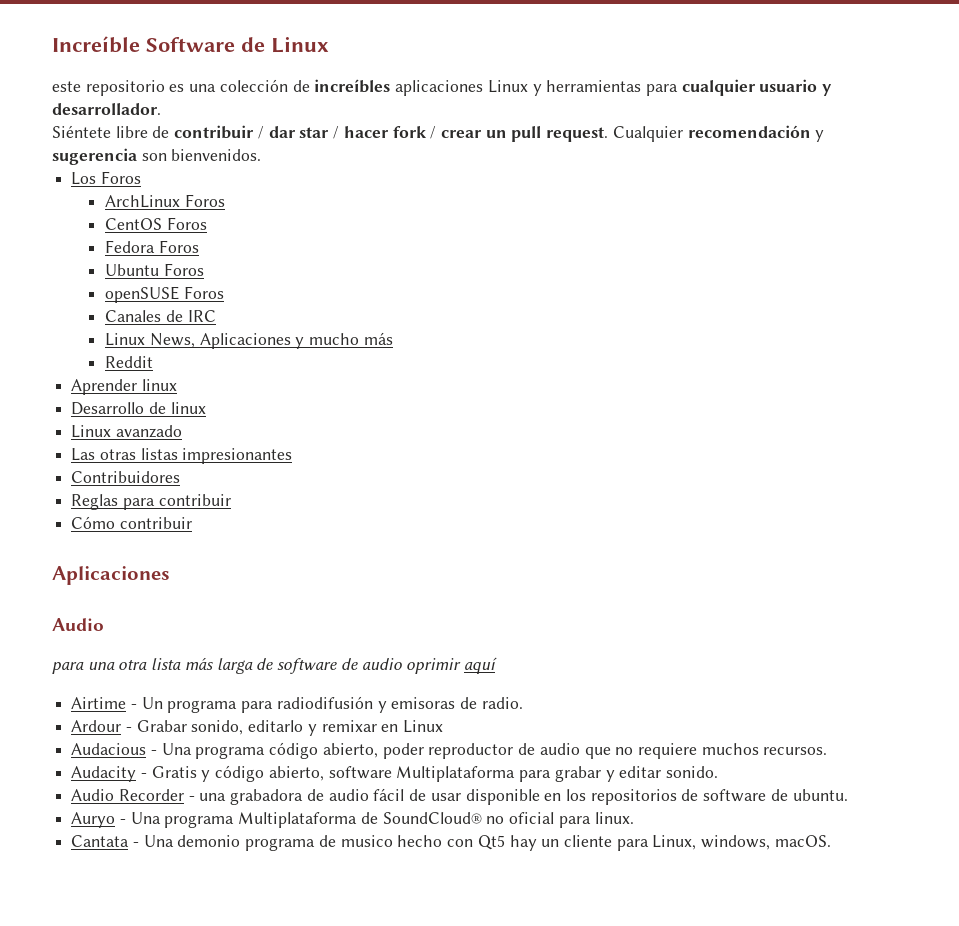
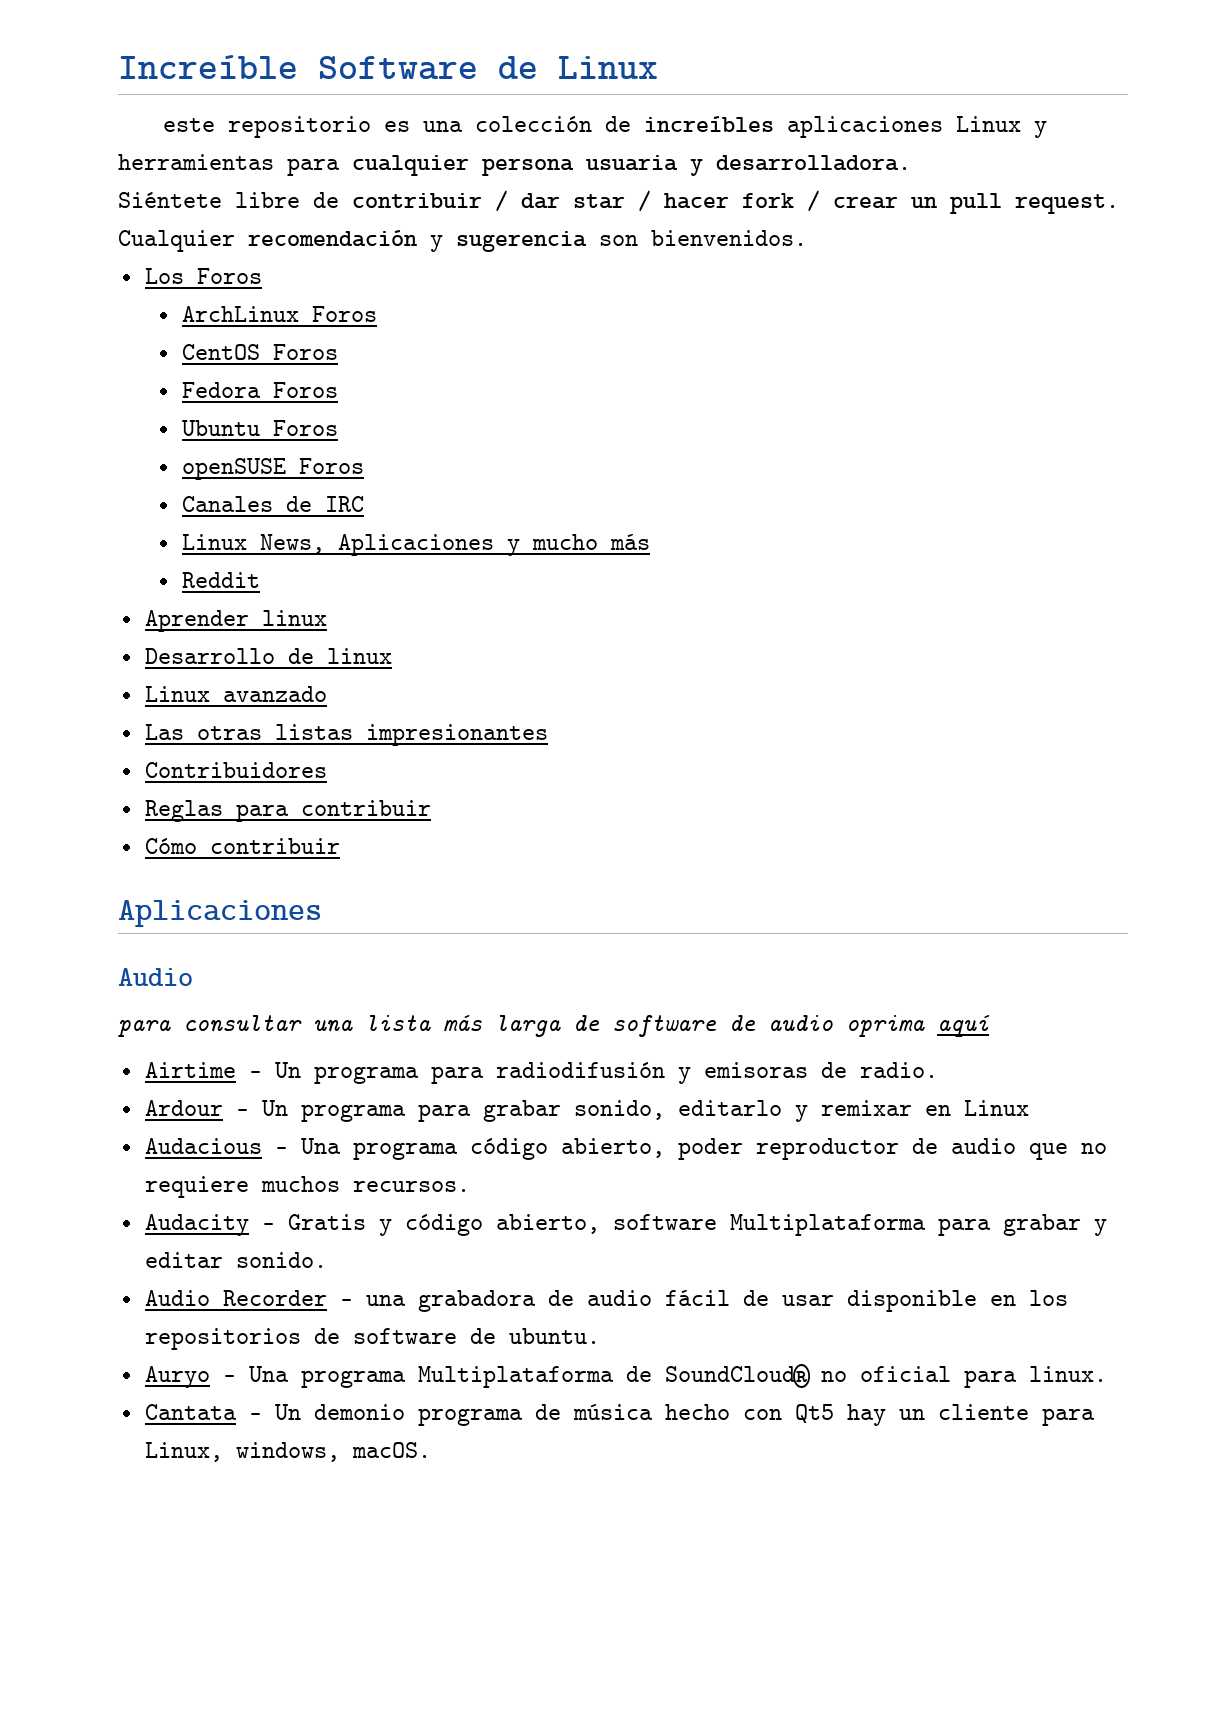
[759,79,833,96] [52,103,161,115] usuario y desarrollador. -> [482,155,911,176] persona usuaria y desarrolladora.
[87,660,148,670] una otra -> [183,1015,353,1032] consultar una
[406,658,462,674] oprimir -> [846,1015,925,1037] oprima
[136,720,187,732] Grabar -> [261,1100,561,1122] Un programa para grabar
[143,835,174,847] Una -> [274,1404,301,1420] Un
[340,835,393,847] musico -> [572,1404,653,1420] música

